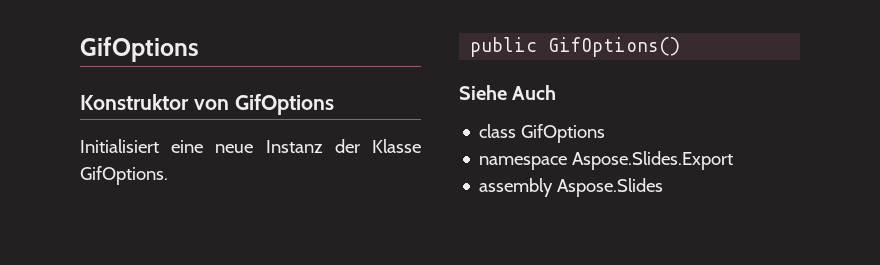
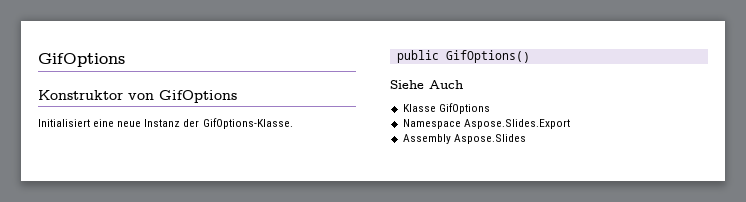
[372,139,422,153] [80,166,168,185] Klasse GifOptions. -> [202,118,293,129] GifOptions-Klasse.
[479,124,606,143] [479,156,568,170] class GifOptions // namespace -> [402,103,490,114] [402,119,461,129] Klasse GifOptions // Namespace
[479,178,554,197] assembly -> [402,134,451,144] Assembly

